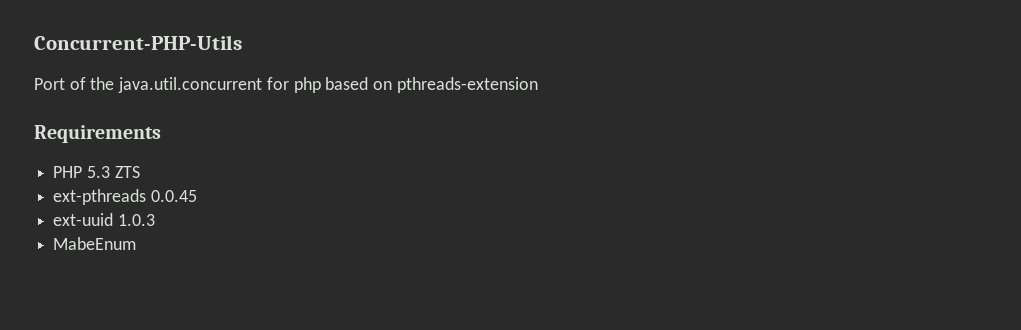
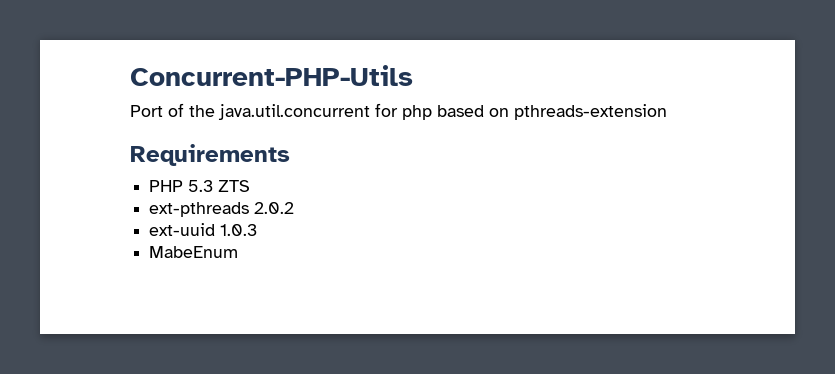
[150,190,197,202] 0.0.45 -> [254,202,295,214] 2.0.2

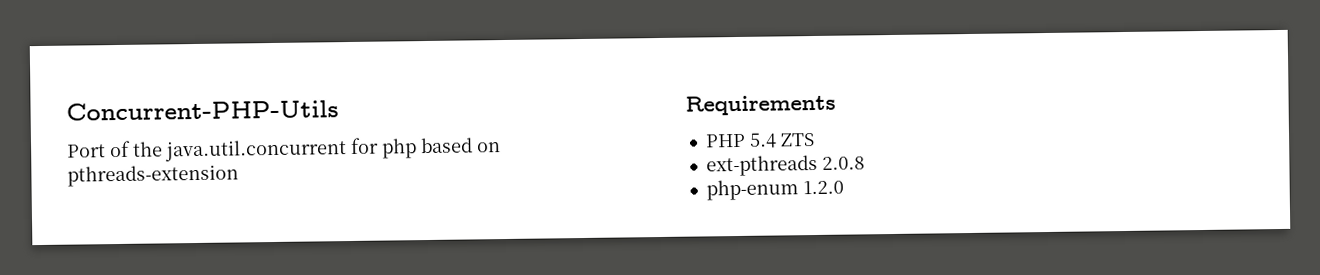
[188,180,214,192] 5.3 -> [748,132,777,148] 5.4
[254,202,295,214] [149,223,258,236] [149,246,239,258] 2.0.2 // ext-uuid 1.0.3 // MabeEnum -> [821,156,865,170] [705,179,844,201] 2.0.8 // php-enum 1.2.0

